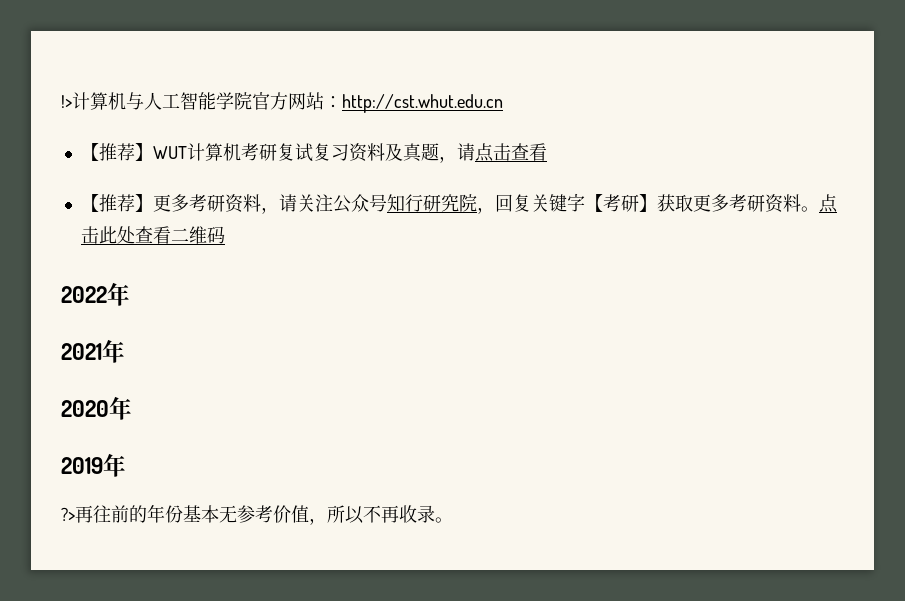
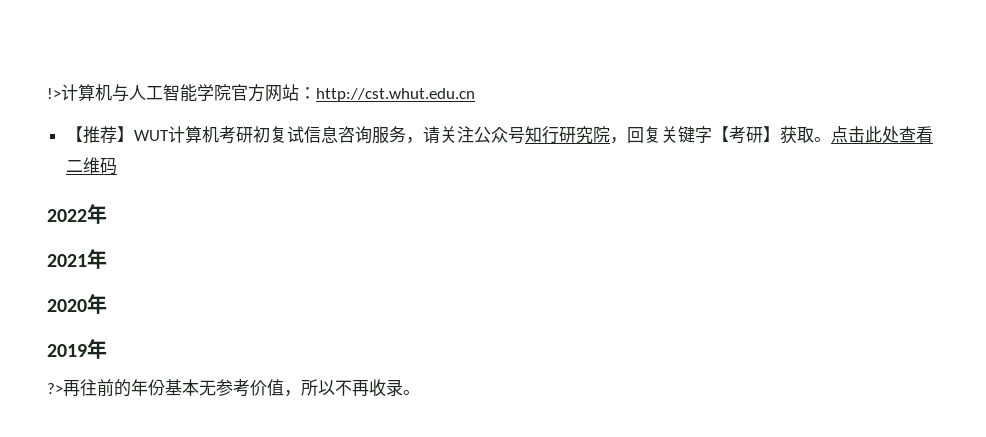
[276,143,547,163] [80,194,261,213] 复试复习资料及真题，请点击查看 // 【推荐】更多考研资料 -> [252,126,406,144] 初复试信息咨询服务
[692,194,801,213] 更多考研资料 -> (814, 135) none

